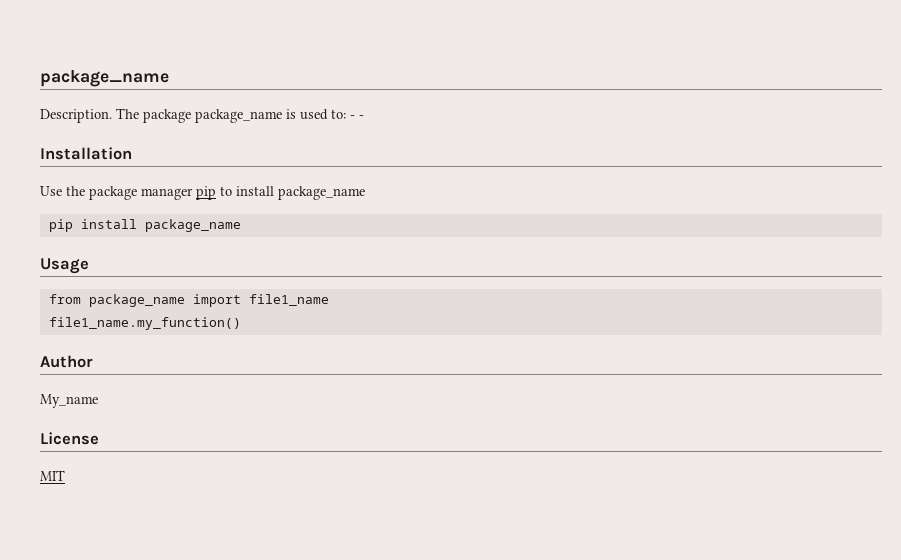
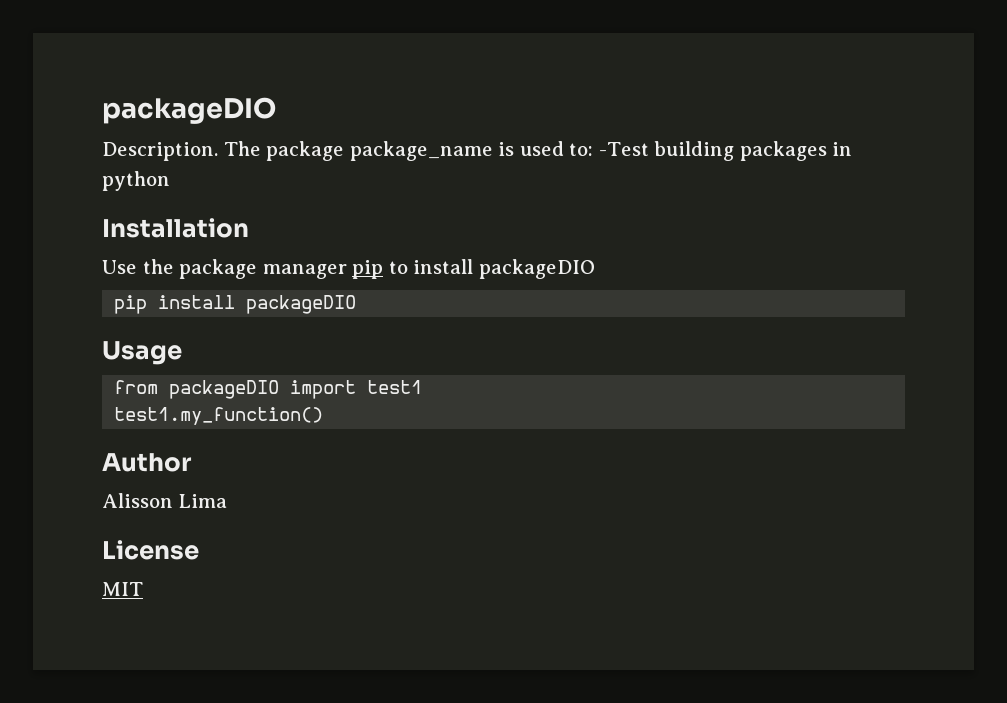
[40,70,169,87] package_name -> [102,97,276,124] packageDIO
[350,115,364,119] - - -> [598,141,853,161] [102,171,170,191] -Test building packages in python
[278,186,365,200] package_name -> [478,259,595,279] packageDIO
[144,219,241,232] package_name -> [246,295,357,314] packageDIO
[88,294,329,307] [48,317,241,330] package_name import file1_name // file1_name.my_function() -> [169,380,423,399] [114,407,324,425] packageDIO import test1 // test1.my_function()
[40,394,98,408] My_name -> [102,493,227,508] Alisson Lima

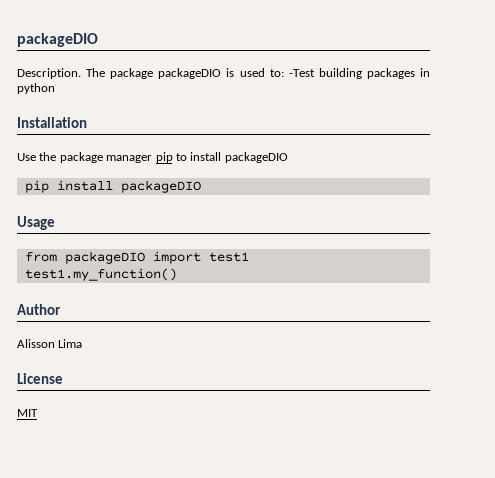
[349,141,493,161] package_name -> [158,68,222,79] packageDIO

